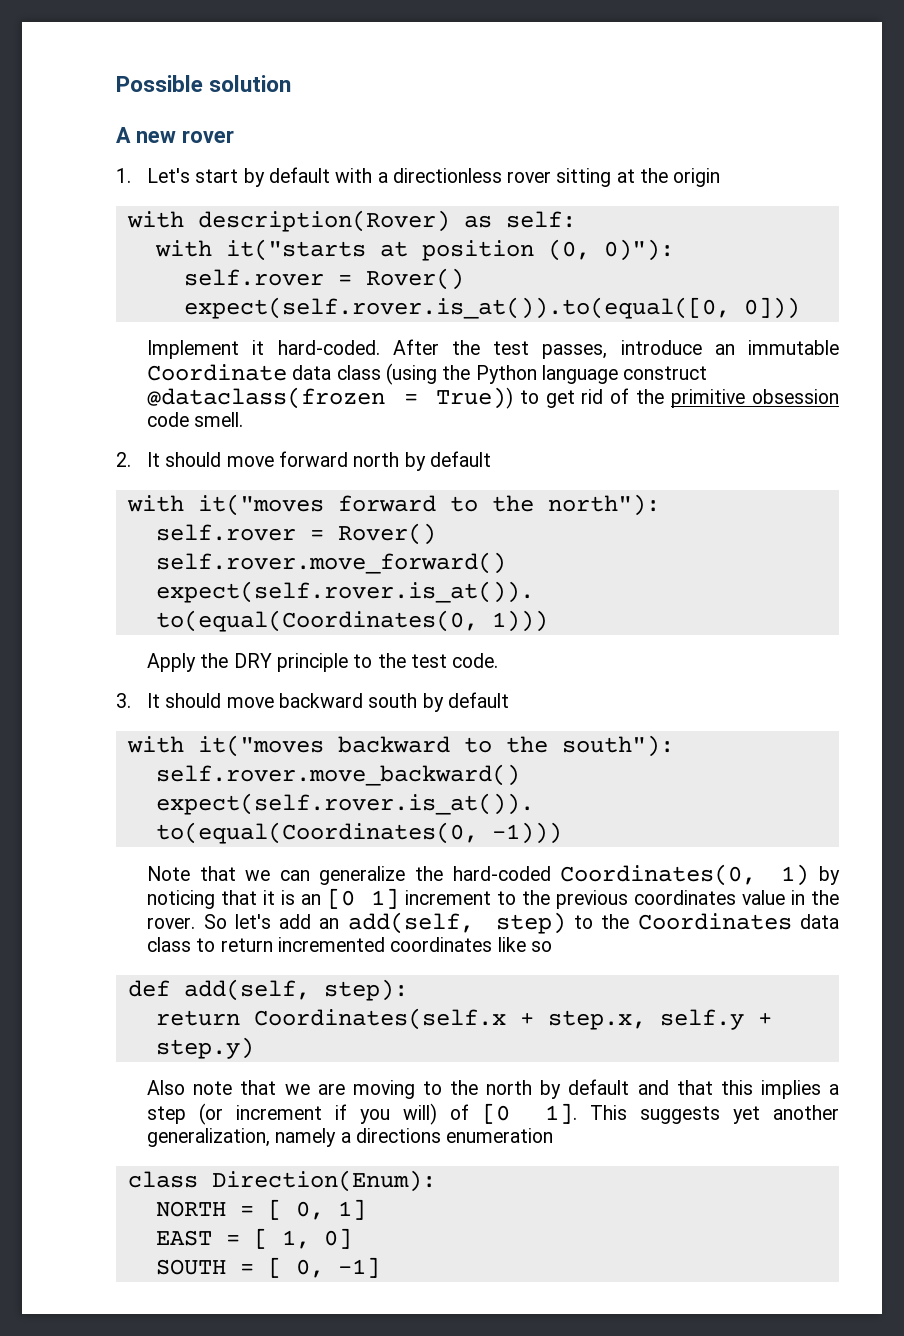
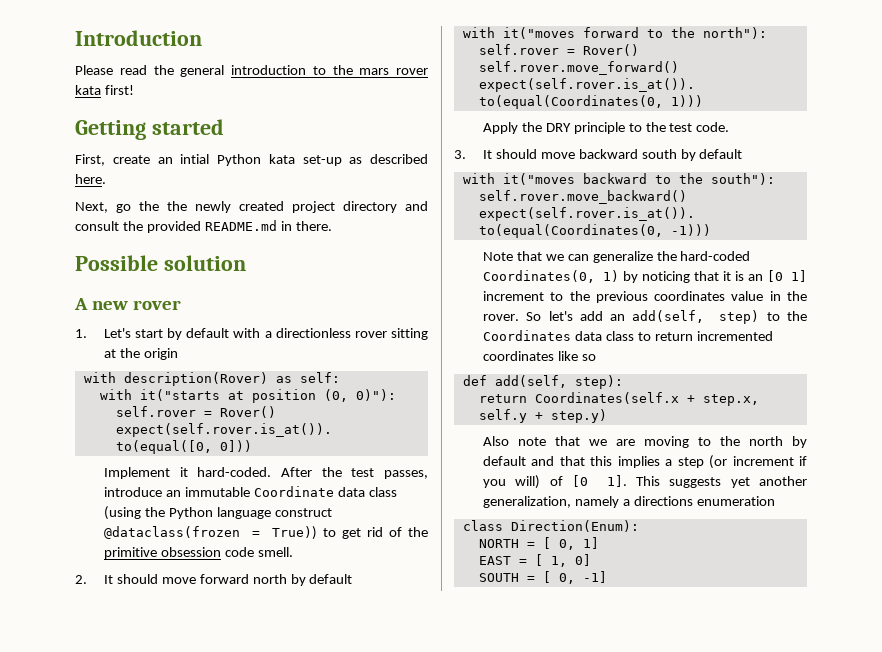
(116, 83) none -> [75,30,202,46] [75,65,428,77] [75,85,134,95] [75,119,224,140] [75,154,428,166] [75,174,106,184] [75,201,428,213] [75,220,332,233] Introduction // Please read the general introduction to the mars rover kata first! // Getting started // First, create an intial Python kata set-up as described here. // Next, go the the newly created project directory and consult the provided README.md in there. //

